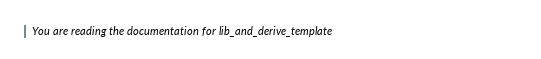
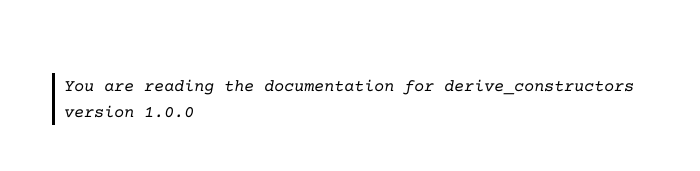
[218,26,332,37] lib_and_derive_template -> [443,79,634,95] [63,105,194,118] derive_constructors version 1.0.0

